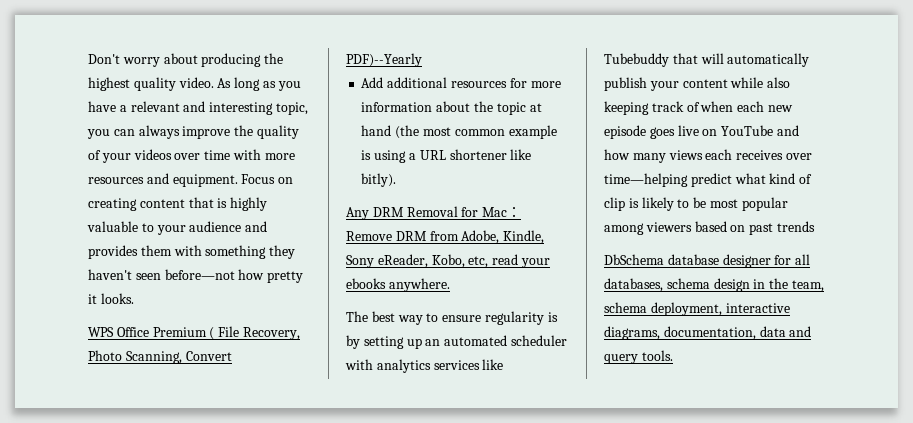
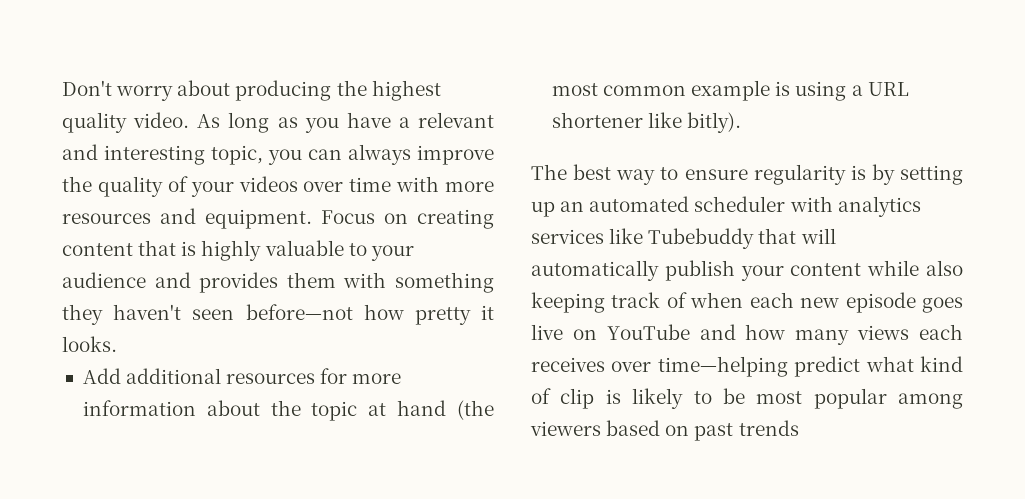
[88,326,300,340] [88,350,232,364] [346,53,422,67] // WPS Office Premium ( File Recovery, Photo Scanning, Convert PDF)--Yearly -> (117, 344) none
[346,206,522,220] [346,230,545,244] [346,254,550,268] [346,278,450,292] // Any DRM Removal for Mac：Remove DRM from Adobe, Kindle, Sony eReader, Kobo, etc, read your ebooks anywhere. -> (742, 122) none
[604,254,811,268] [604,278,824,292] [604,302,790,316] [604,326,812,340] [604,350,673,364] // DbSchema database designer for all databases, schema design in the team, schema deployment, interactive diagrams, documentation, data and query tools. -> (799, 428) none

